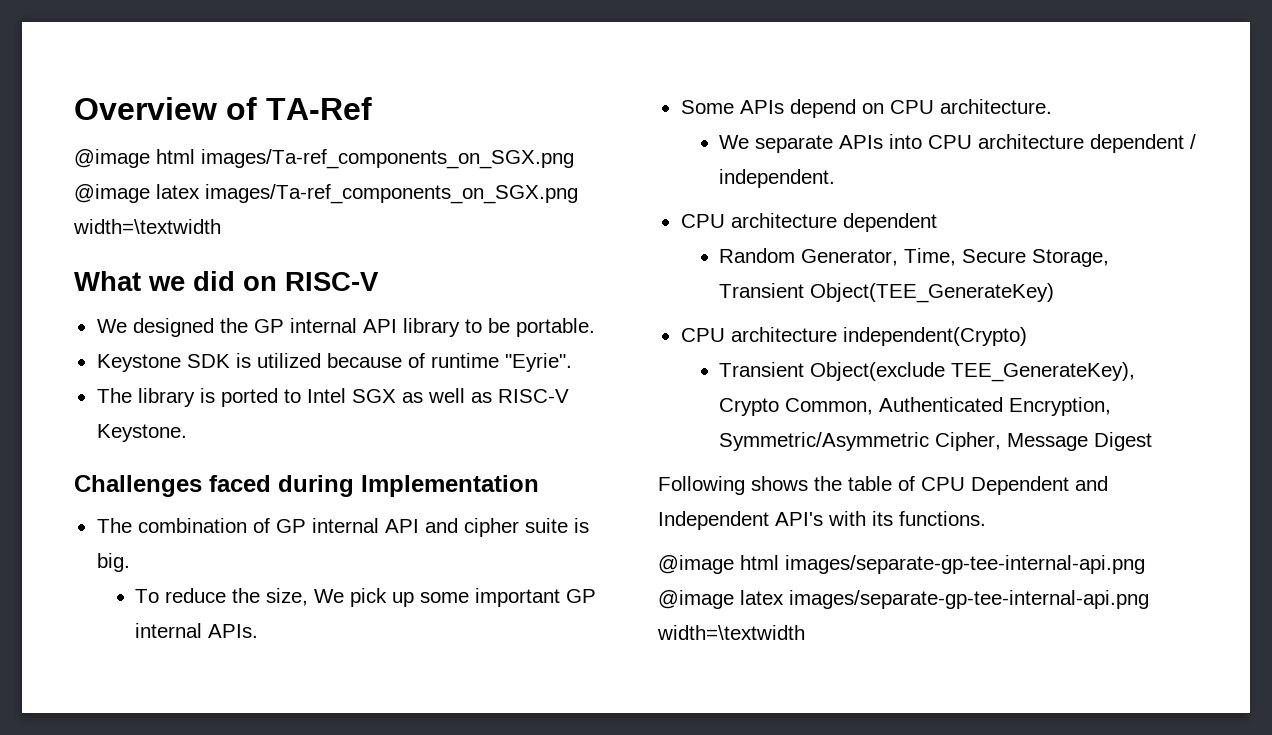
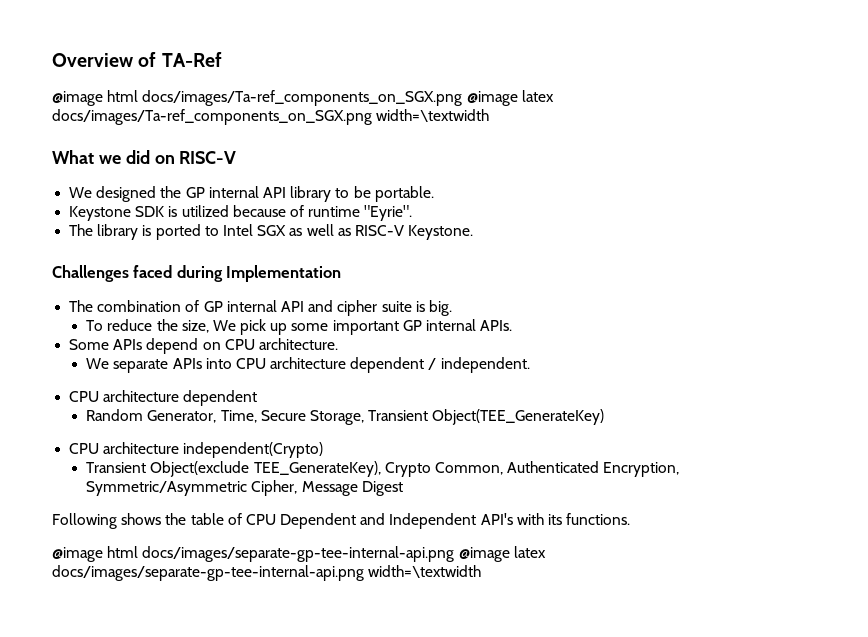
[201,149,574,169] [74,184,578,204] images/Ta-ref_components_on_SGX.png @image latex images/Ta-ref_components_on_SGX.png -> [142,90,554,106] [52,109,372,125] docs/images/Ta-ref_components_on_SGX.png @image latex docs/images/Ta-ref_components_on_SGX.png
[785,555,1145,574] [658,590,1149,609] images/separate-gp-tee-internal-api.png @image latex images/separate-gp-tee-internal-api.png -> [142,546,546,562] [52,565,364,581] docs/images/separate-gp-tee-internal-api.png @image latex docs/images/separate-gp-tee-internal-api.png

